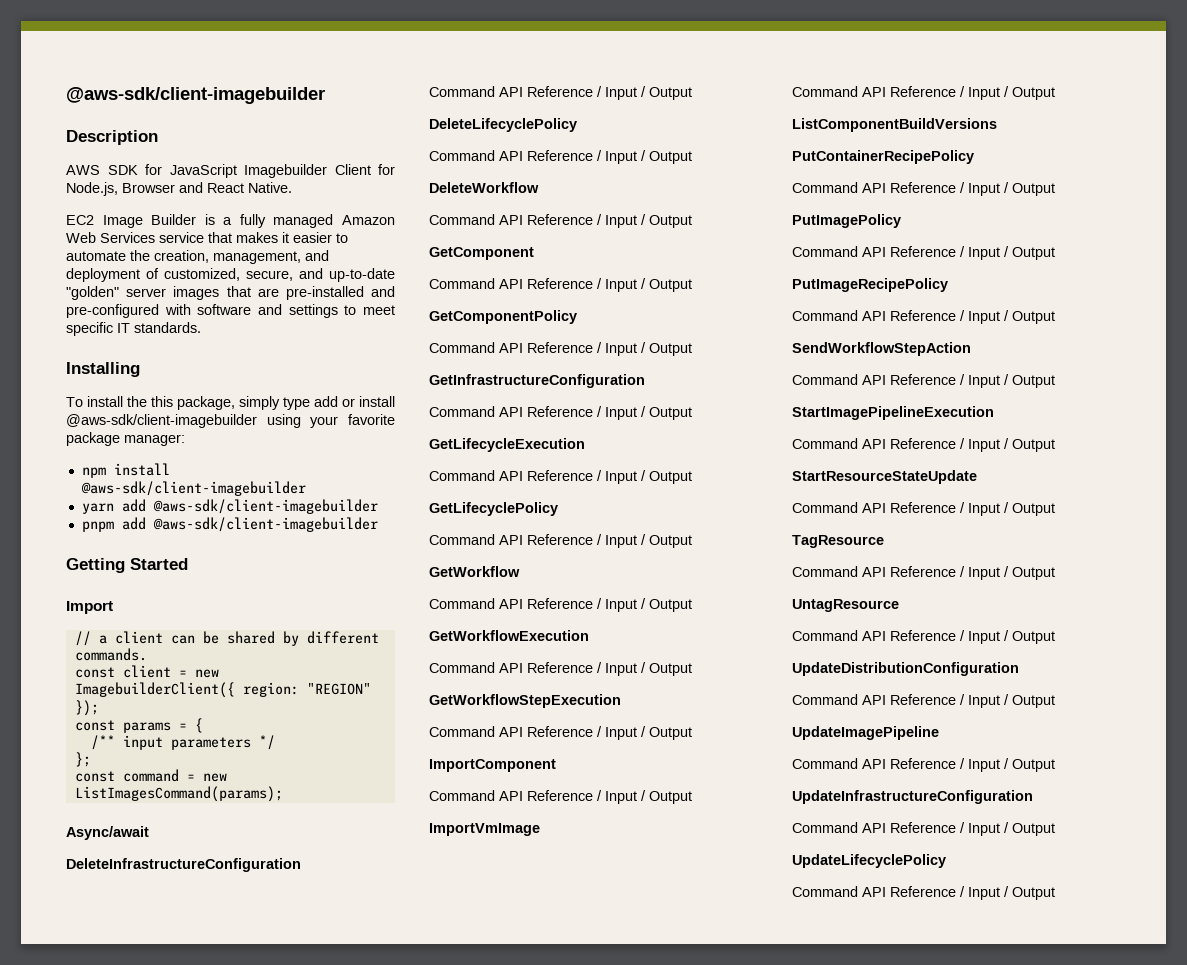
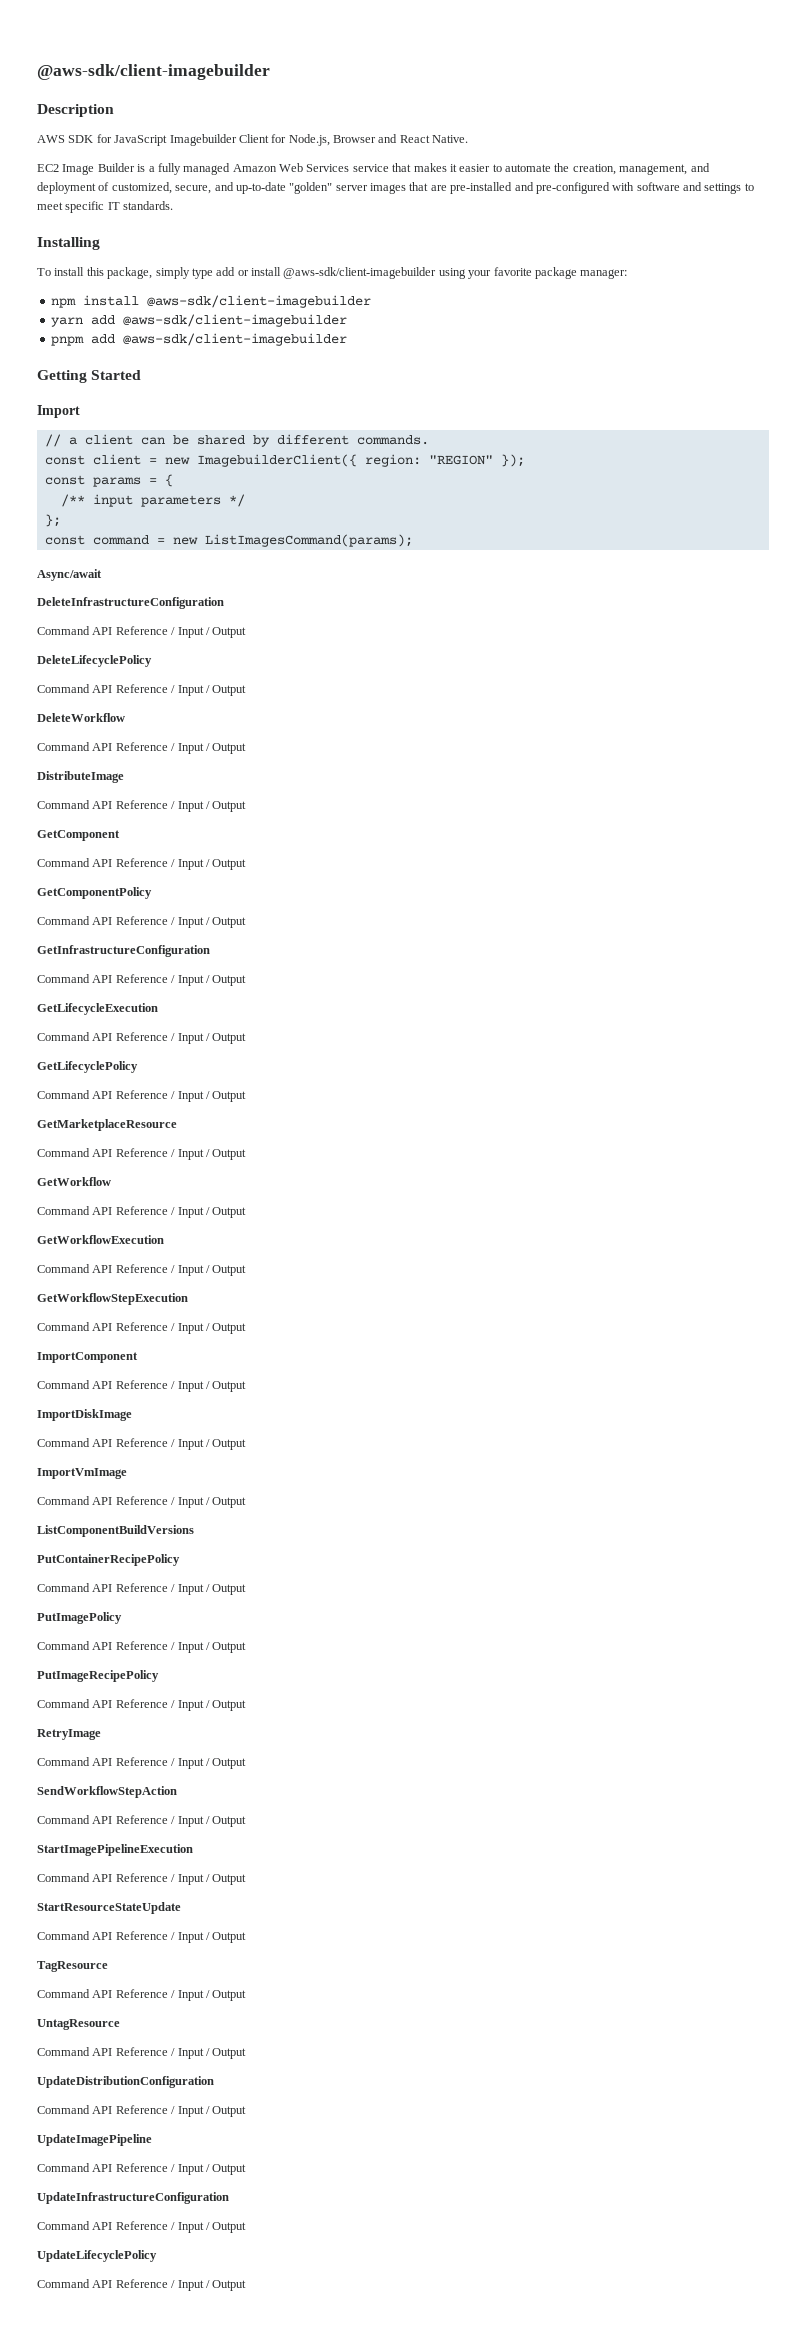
[127,396,147,407] the -> (85, 271) none
(692, 221) none -> [37,771,124,783] [37,800,247,812] // DistributeImage // Command API Reference / Input / Output
(692, 541) none -> [37,1119,177,1131] [37,1148,247,1160] // GetMarketplaceResource // Command API Reference / Input / Output
(692, 797) none -> [37,1409,132,1421] [37,1438,247,1450] // ImportDiskImage // Command API Reference / Input / Output
(1055, 317) none -> [37,1729,101,1740] [37,1757,247,1769] // RetryImage // Command API Reference / Input / Output

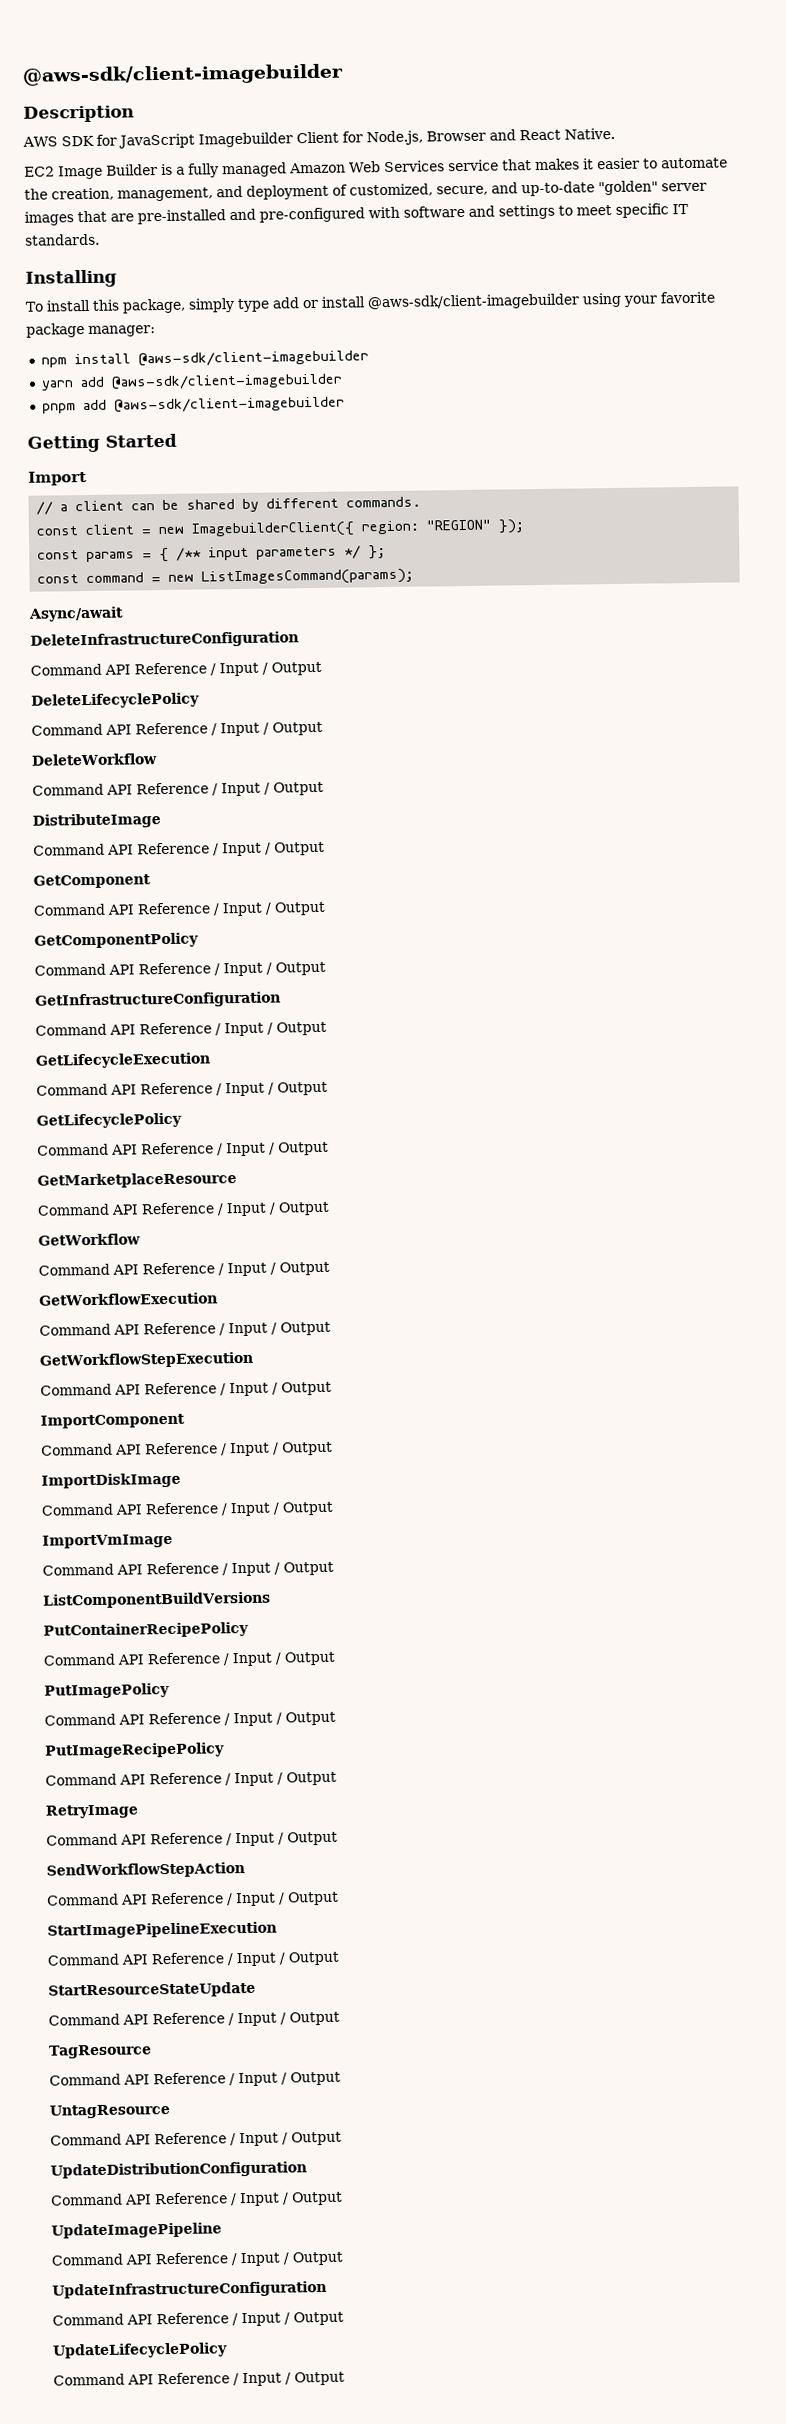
(173, 480) // -> (170, 555) none
(245, 500) // -> (362, 552) none

